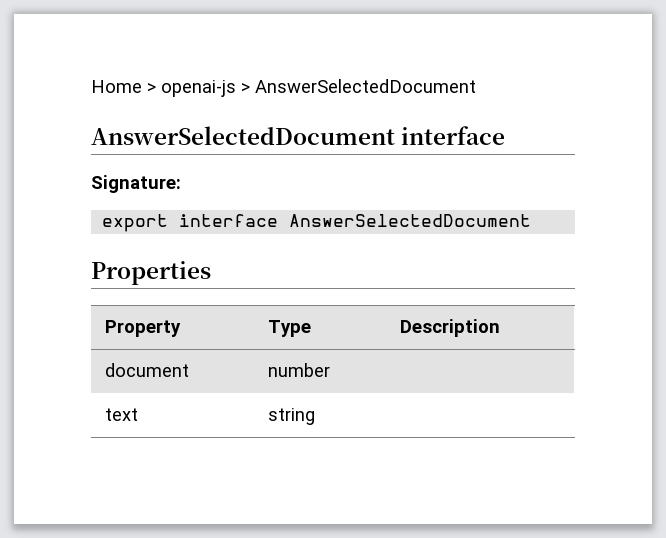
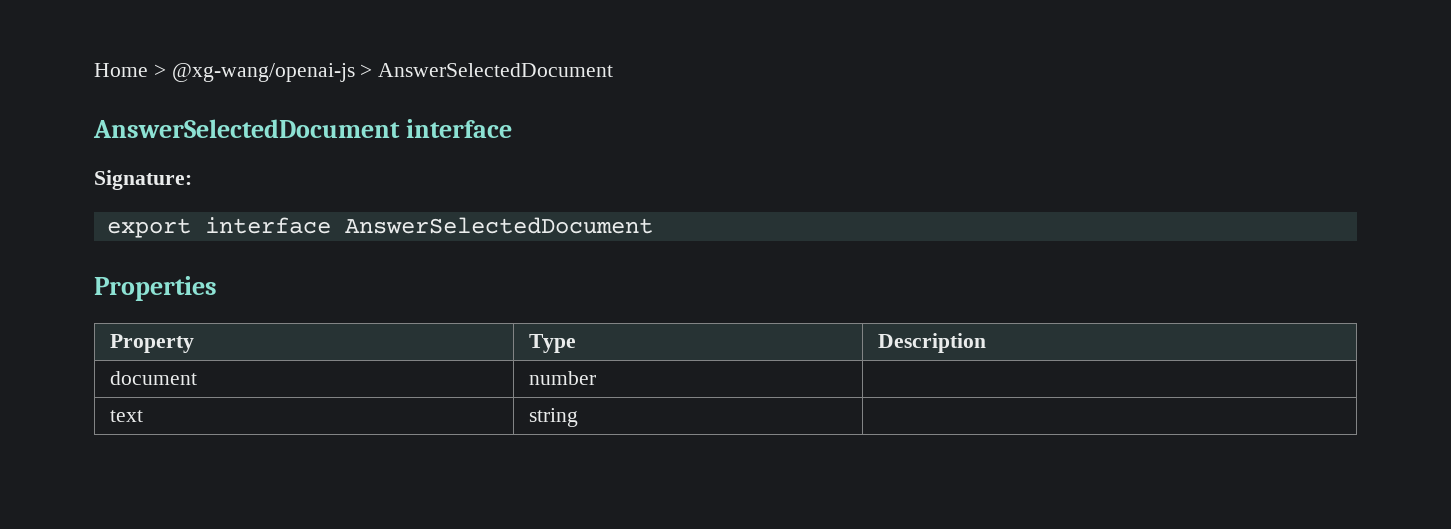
[161,80,236,97] openai-js -> [171,63,355,82] @xg-wang/openai-js

